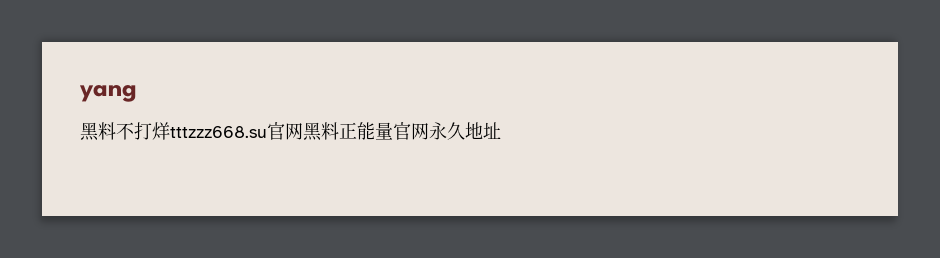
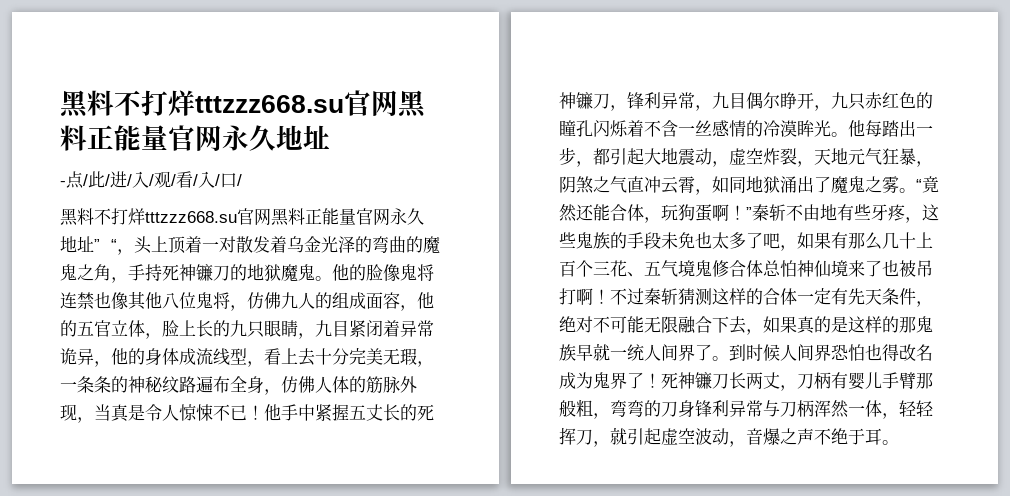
[79,85,137,102] yang -> [60,90,426,118] [60,125,330,151] [60,171,242,189] 黑料不打烊tttzzz668.su官网黑料正能量官网永久地址 // -点/此/进/入/观/看/入/口/
(501, 130) none -> [94,236,440,255] [60,264,434,283] [60,291,434,311] [60,320,434,339] [60,348,434,367] [60,376,417,395] [60,404,434,423] [559,92,933,111] [559,120,933,137] [559,147,933,167] [559,176,939,195] [559,204,939,223] [559,232,933,251] [559,260,933,277] [559,288,933,307] [559,316,933,335] [559,343,933,361] [559,372,933,391] [559,399,934,419] [559,427,899,447] ” “，头上顶着一对散发着乌金光泽的弯曲的魔鬼之角，手持死神镰刀的地狱魔鬼。他的脸像鬼将连禁也像其他八位鬼将，仿佛九人的组成面容，他的五官立体，脸上长的九只眼睛，九目紧闭着异常诡异，他的身体成流线型，看上去十分完美无瑕，一条条的神秘纹路遍布全身，仿佛人体的筋脉外现，当真是令人惊悚不已！他手中紧握五丈长的死神镰刀，锋利异常，九目偶尔睁开，九只赤红色的瞳孔闪烁着不含一丝感情的冷漠眸光。他每踏出一步，都引起大地震动，虚空炸裂，天地元气狂暴，阴煞之气直冲云霄，如同地狱涌出了魔鬼之雾。“竟然还能合体，玩狗蛋啊！”秦斩不由地有些牙疼，这些鬼族的手段未免也太多了吧，如果有那么几十上百个三花、五气境鬼修合体总怕神仙境来了也被吊打啊！不过秦斩猜测这样的合体一定有先天条件，绝对不可能无限融合下去，如果真的是这样的那鬼族早就一统人间界了。到时候人间界恐怕也得改名成为鬼界了！死神镰刀长两丈，刀柄有婴儿手臂那般粗，弯弯的刀身锋利异常与刀柄浑然一体，轻轻挥刀，就引起虚空波动，音爆之声不绝于耳。

